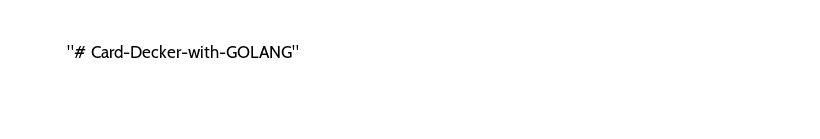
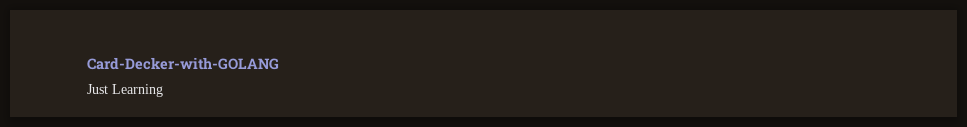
[67,45,299,58] "# Card-Decker-with-GOLANG" -> [87,57,279,70] [87,84,163,97] Card-Decker-with-GOLANG // Just Learning

